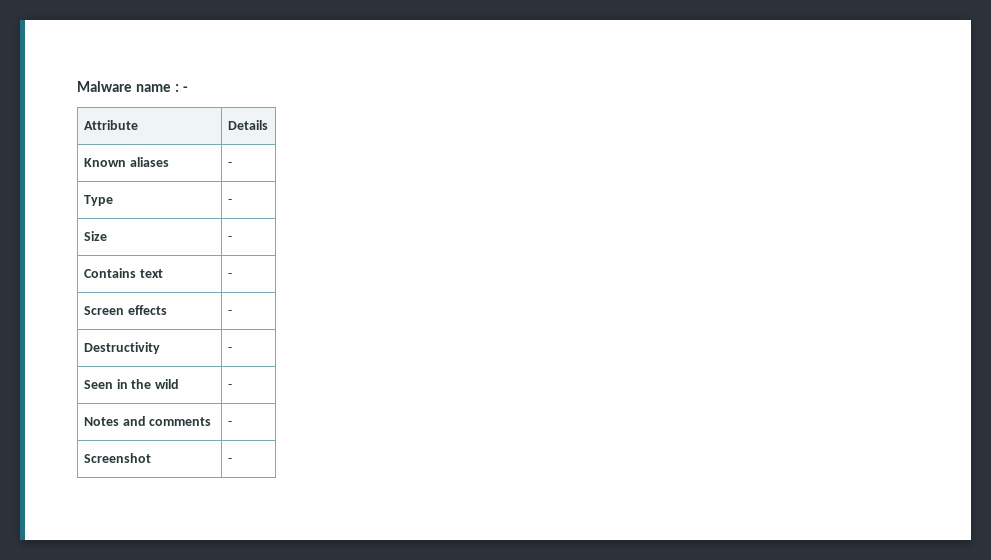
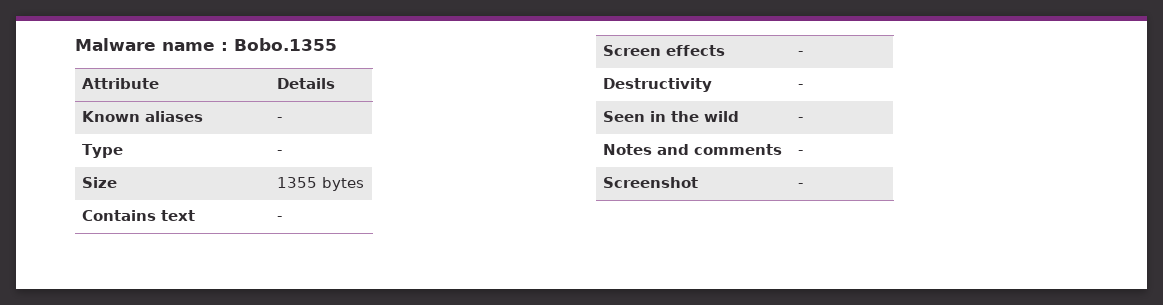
[182,86,188,92] - -> [234,38,337,51] Bobo.1355
[227,236,232,241] - -> [277,177,365,191] 1355 bytes

